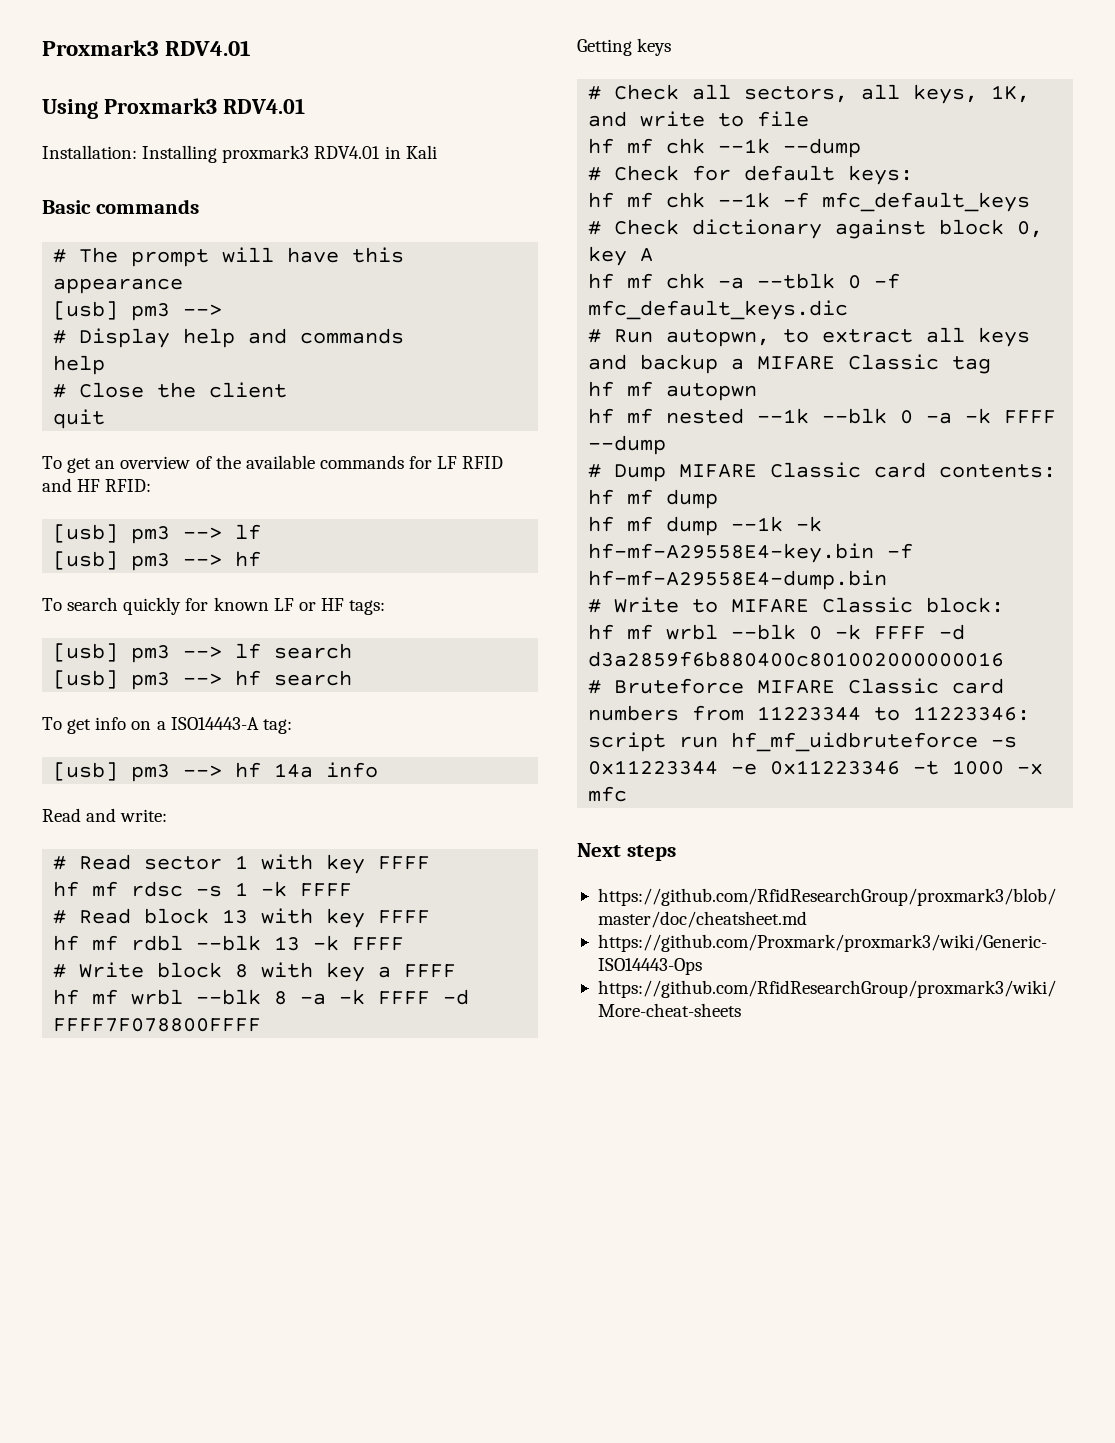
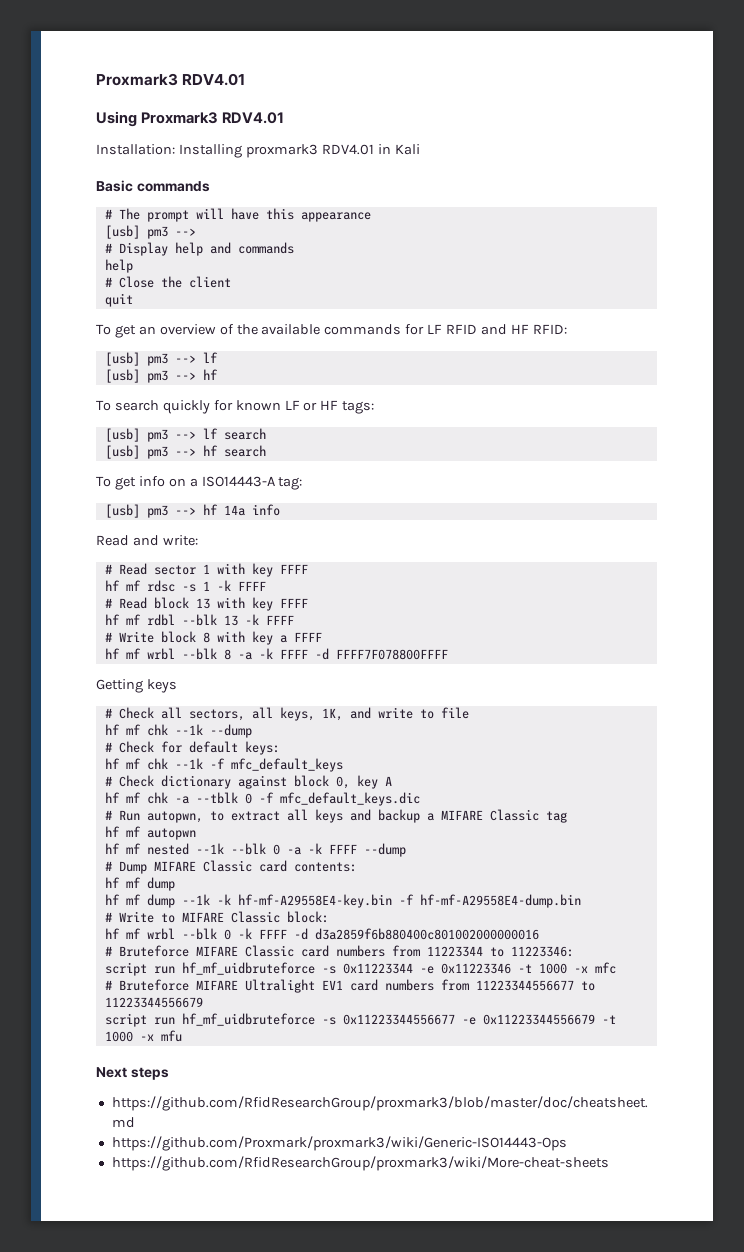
(628, 794) none -> [104,979,595,993] [104,997,203,1008] [104,1013,616,1027] [104,1030,182,1042] // # Bruteforce MIFARE Ultralight EV1 card numbers from 11223344556677 to 11223344556679 // script run hf_mf_uidbruteforce -s 0x11223344556677 -e 0x11223344556679 -t 1000 -x mfu

